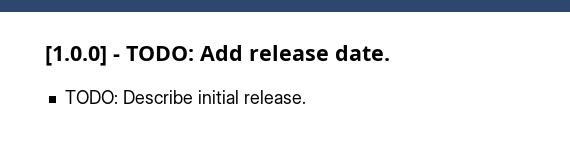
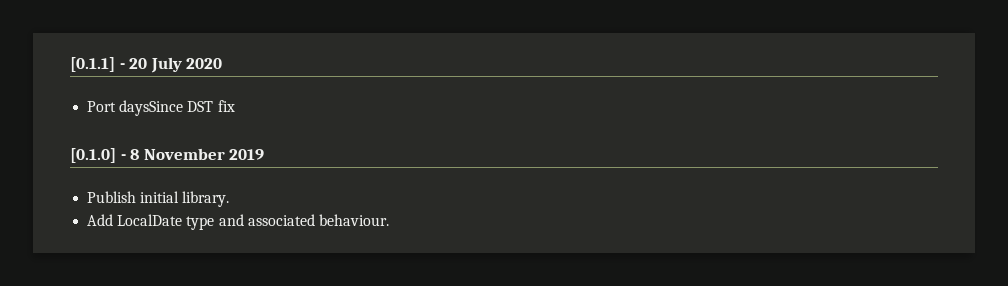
[45,45,390,66] [64,90,306,104] [1.0.0] - TODO: Add release date. // TODO: Describe initial release. -> [70,57,223,73] [87,100,235,116] [70,148,265,163] [87,191,230,207] [87,214,389,230] [0.1.1] - 20 July 2020 // Port daysSince DST fix // [0.1.0] - 8 November 2019 // Publish initial library. // Add LocalDate type and associated behaviour.

